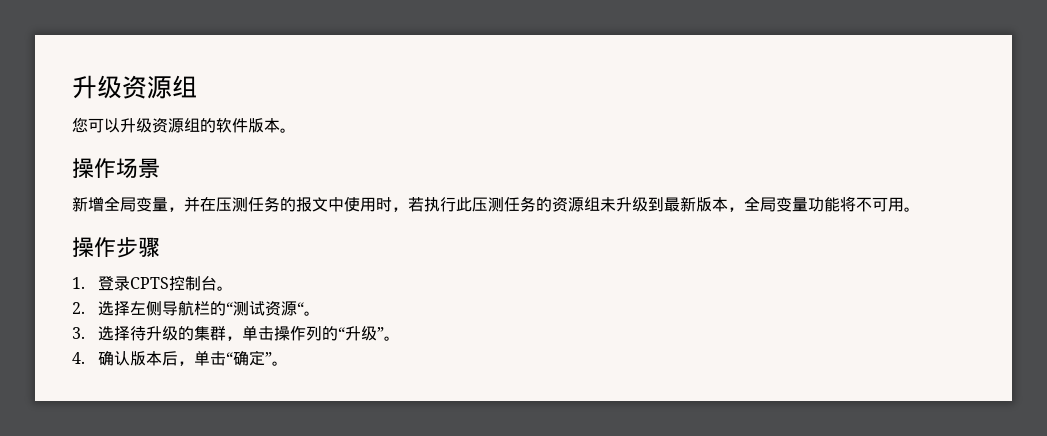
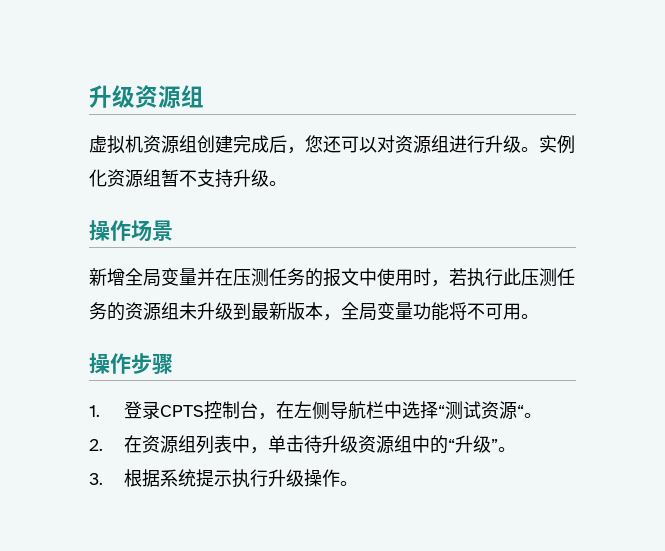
[72,117,280,133] 您可以升级资源组的软件版本 -> [89,135,575,154] [89,169,269,188] 虚拟机资源组创建完成后，您还可以对资源组进行升级。实例化资源组暂不支持升级
[168,207,184,212] ， -> (197, 277) none
[216,286,233,291] [72,301,130,316] 。 // 2.选择 -> [257,401,294,420] ，在
[209,301,226,316] 的 -> [383,401,438,419] 中选择
[72,325,400,341] [72,350,272,366] 3.选择待升级的集群，单击操作列的“升级”。 // 4.确认版本后，单击“确定” -> [89,435,516,454] [89,469,340,488] 2.在资源组列表中，单击待升级资源组中的“升级”。 // 3.根据系统提示执行升级操作

